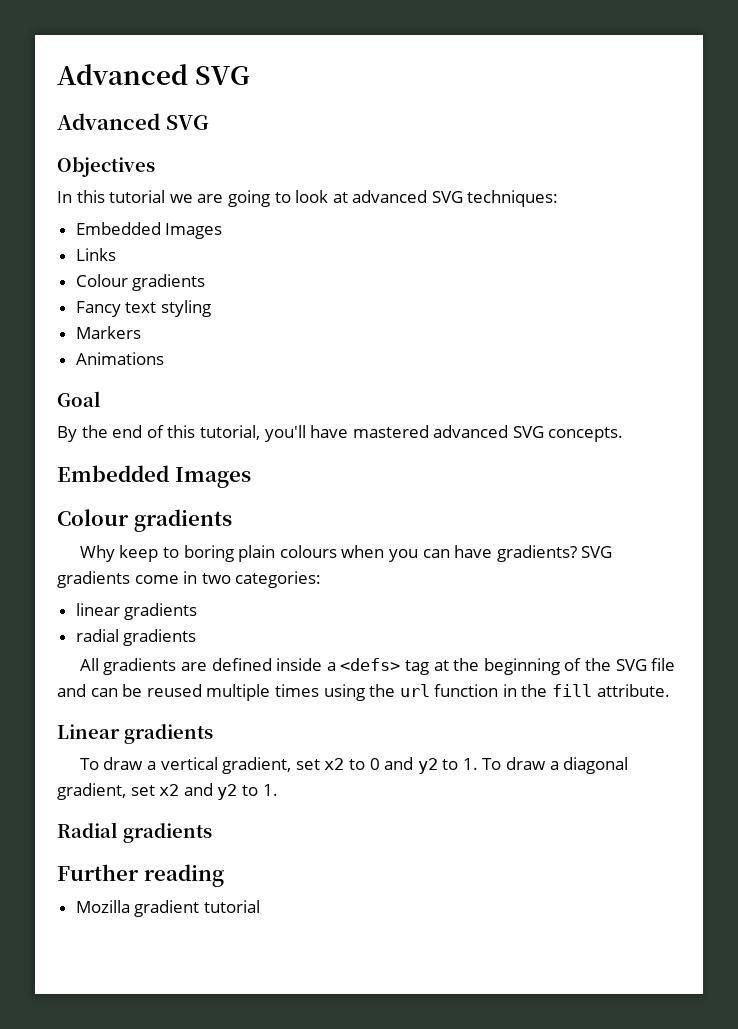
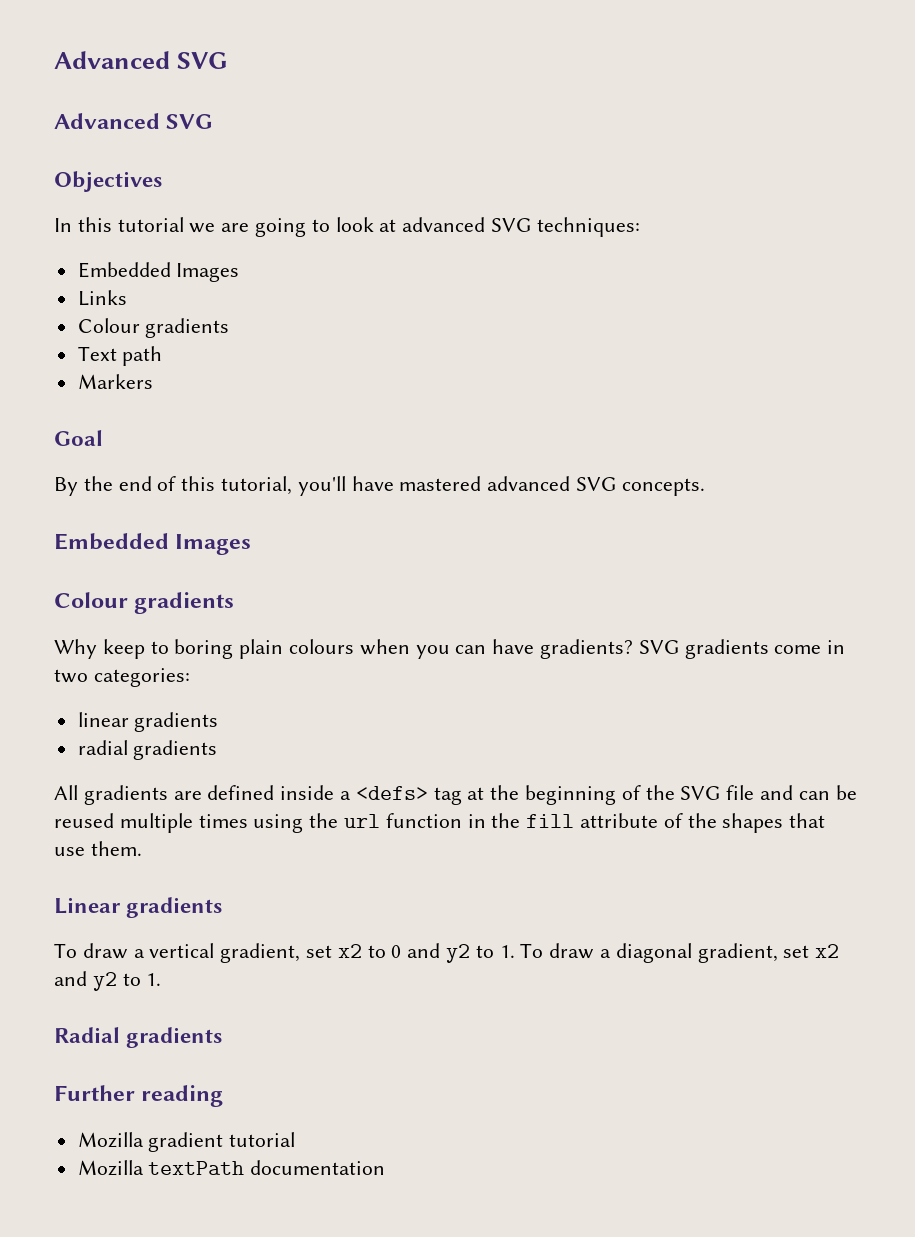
[75,300,211,317] Fancy text styling -> [77,346,163,366] Text path
[75,352,164,365] // Animations -> (153, 381) none
[596,684,670,697] attribute. -> [580,813,826,833] [54,841,142,856] attribute of the shapes that use them.
(260, 906) none -> [77,1160,386,1176] // Mozilla textPath documentation

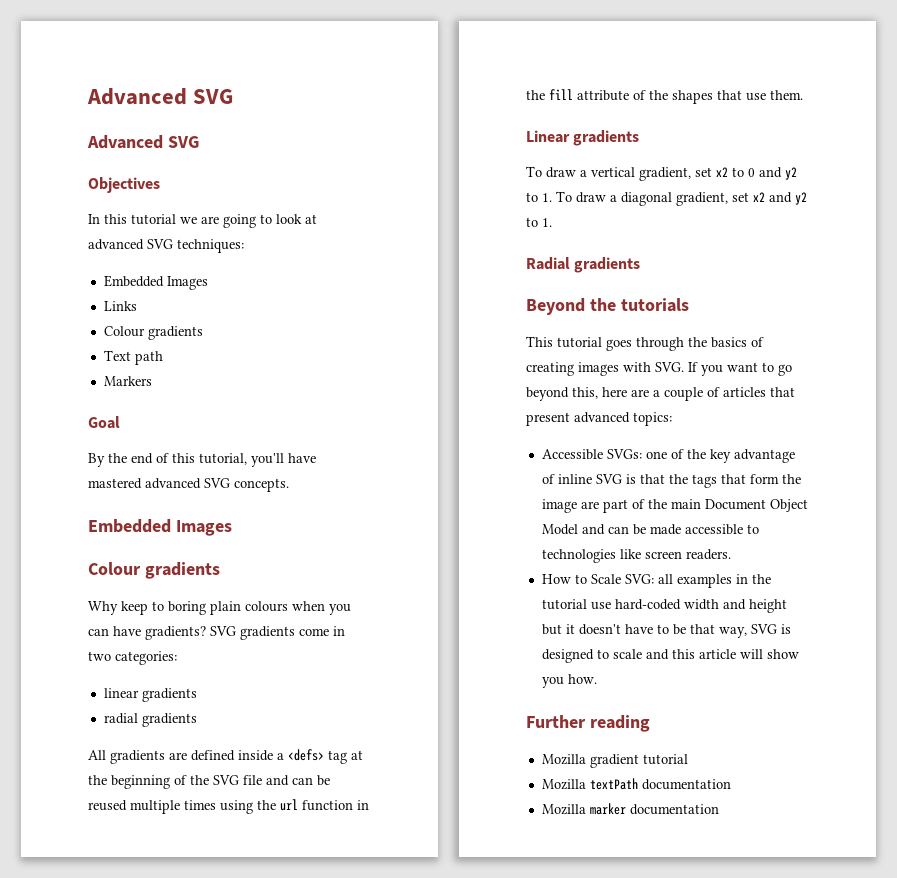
(223, 1037) none -> [526,298,689,315] [526,336,764,351] [526,362,792,376] [526,387,795,401] [526,412,672,426] [541,449,795,463] [541,474,801,488] [541,499,808,513] [541,524,759,535] [541,549,731,563] [541,574,771,588] [541,599,787,613] [541,624,791,638] [541,649,799,663] [541,674,597,688] // Beyond the tutorials // This tutorial goes through the basics of creating images with SVG. If you want to go beyond this, here are a couple of articles that present advanced topics: // Accessible SVGs: one of the key advantage of inline SVG is that the tags that form the image are part of the main Document Object Model and can be made accessible to technologies like screen readers. // How to Scale SVG: all examples in the tutorial use hard-coded width and height but it doesn't have to be that way, SVG is designed to scale and this article will show you how.
(386, 1167) none -> [541,803,719,815] // Mozilla marker documentation

